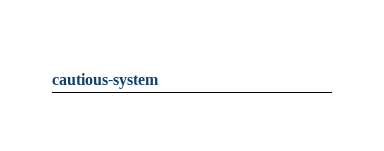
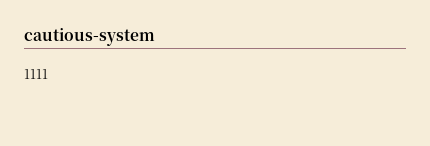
(159, 81) none -> [24,69,48,79] // 1111

